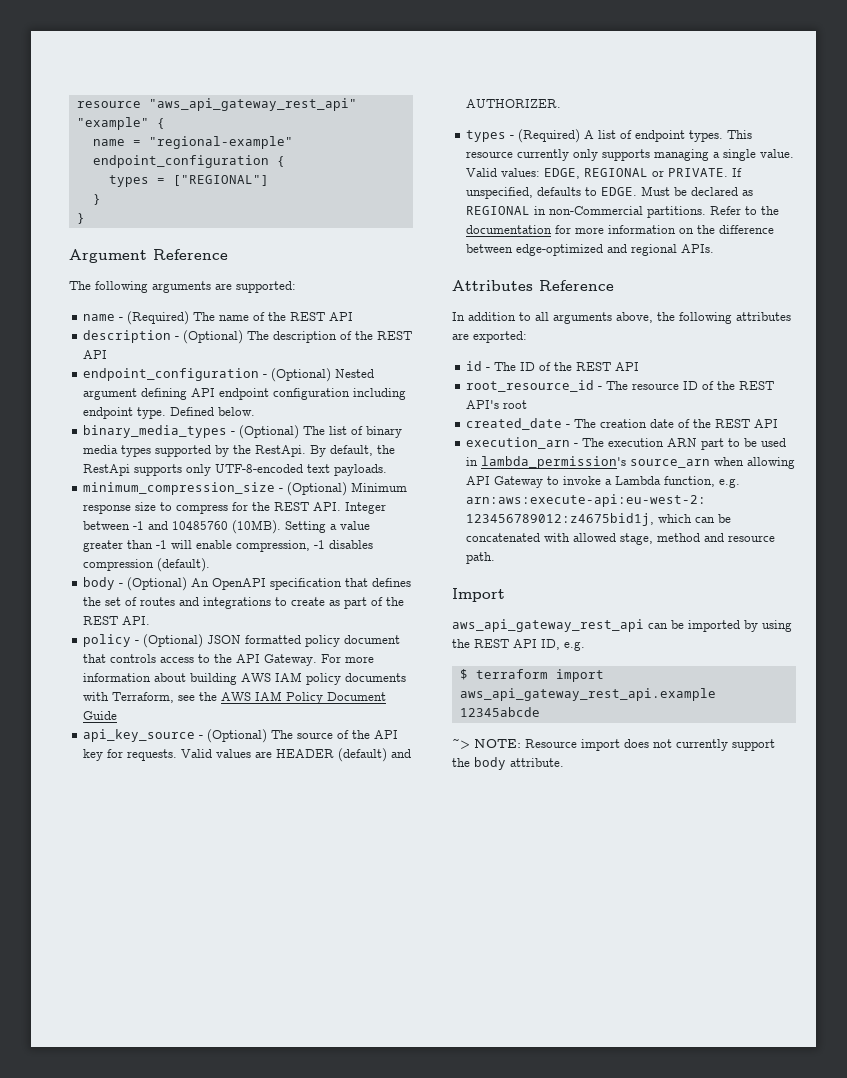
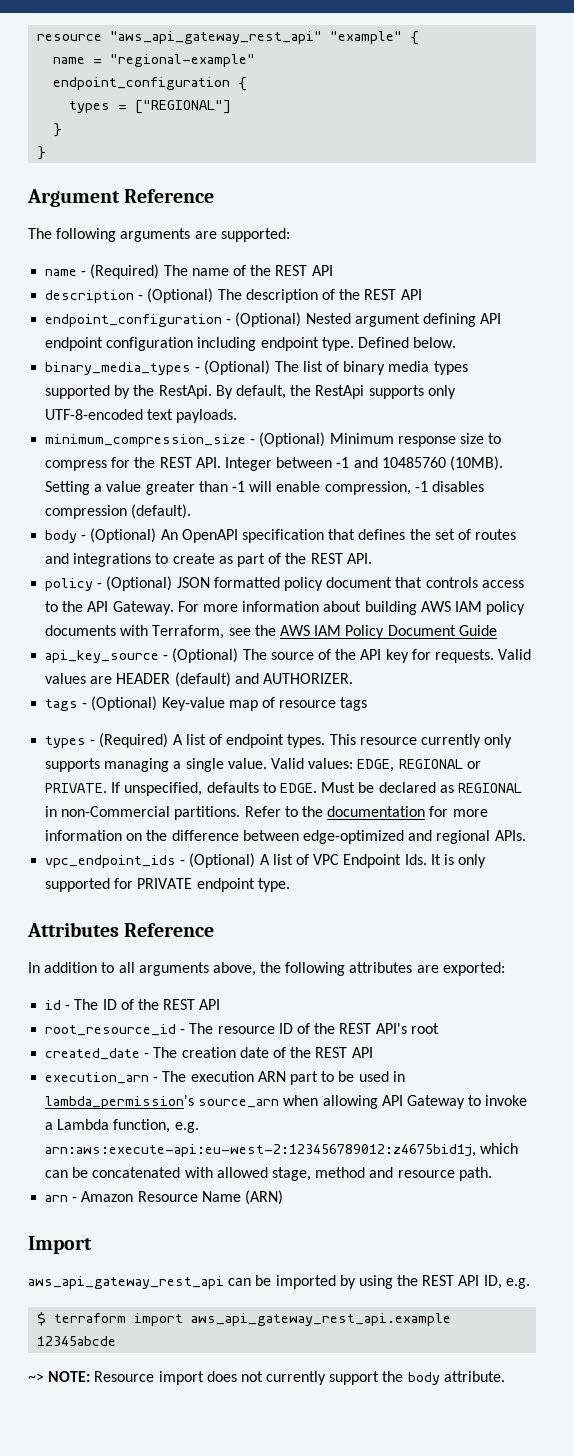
(562, 103) none -> [45,696,368,711] // tags - (Optional) Key-value map of resource tags
(715, 248) none -> [45,853,487,868] [45,878,290,892] // vpc_endpoint_ids - (Optional) A list of VPC Endpoint Ids. It is only supported for PRIVATE endpoint type.
(496, 558) none -> [45,1190,283,1205] // arn - Amazon Resource Name (ARN)

